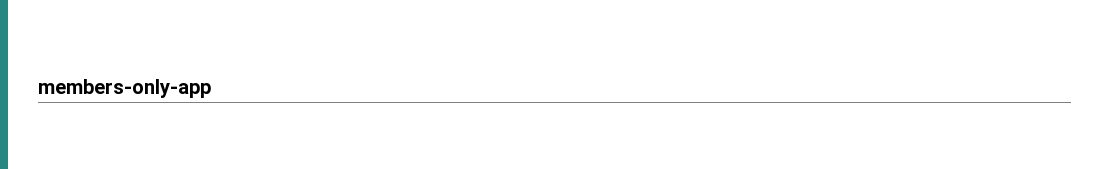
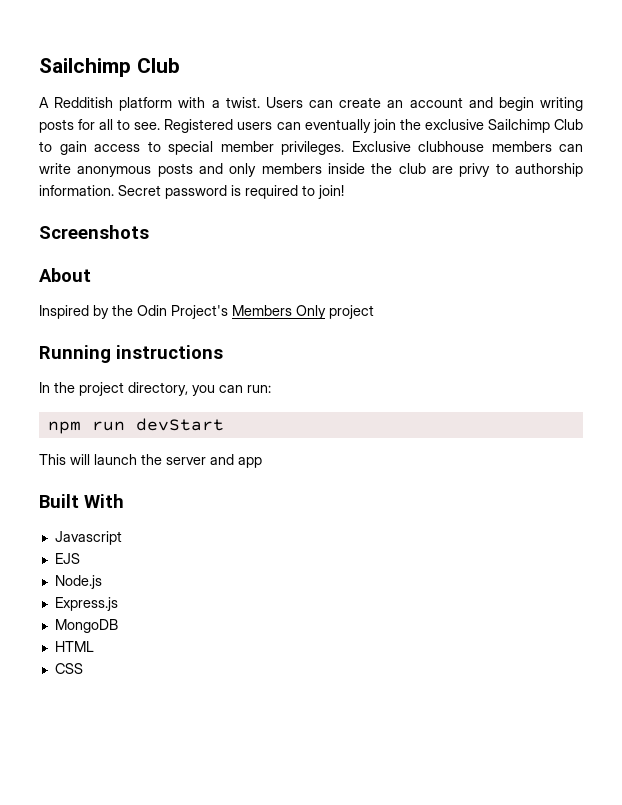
[38,79,211,98] members-only-app -> [39,58,180,77] [39,97,583,111] [39,119,584,133] [39,141,583,155] [39,163,583,177] [39,185,344,199] [39,225,149,239] [39,268,91,282] [39,305,374,319] [39,345,223,363] [39,382,271,396] [47,418,224,434] [39,454,262,468] [39,494,124,508] [54,531,122,545] [54,553,80,564] [54,575,102,589] [54,597,118,611] [54,619,118,633] [54,641,94,652] [54,663,83,674] Sailchimp Club // A Redditish platform with a twist. Users can create an account and begin writing posts for all to see. Registered users can eventually join the exclusive Sailchimp Club to gain access to special member privileges. Exclusive clubhouse members can write anonymous posts and only members inside the club are privy to authorship information. Secret password is required to join! // Screenshots // About // Inspired by the Odin Project's Members Only project // Running instructions // In the project directory, you can run: // npm run devStart // This will launch the server and app // Built With // Javascript // EJS // Node.js // Express.js // MongoDB // HTML // CSS

